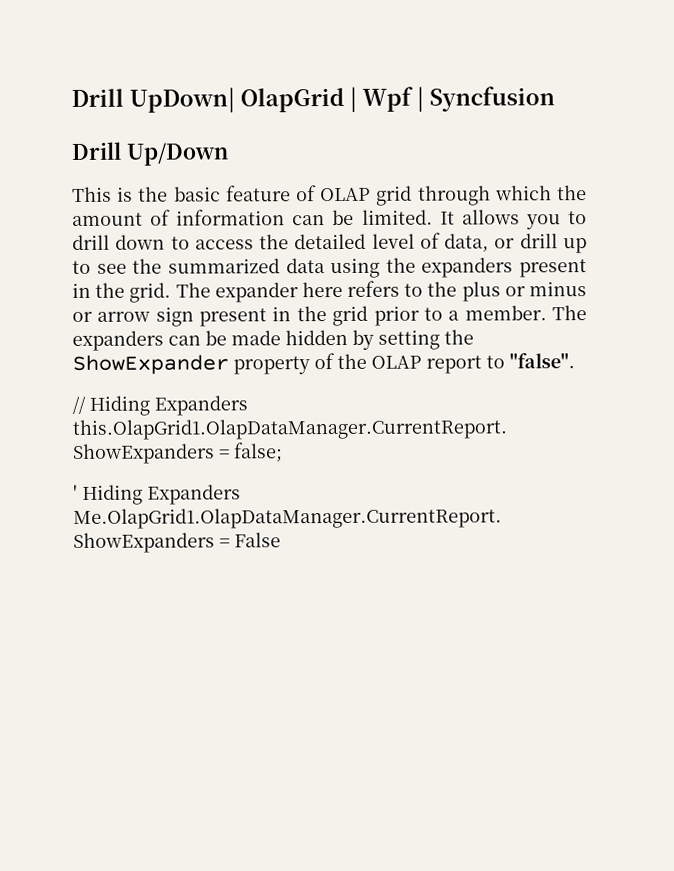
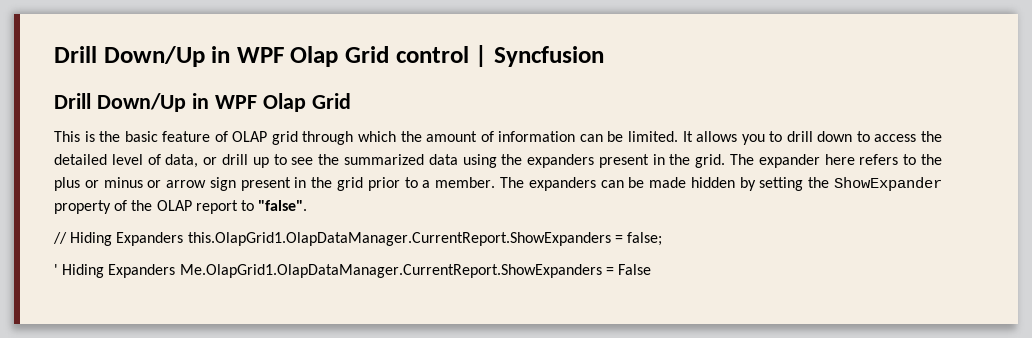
[71,86,555,113] [71,141,229,166] Drill UpDown| OlapGrid | Wpf | Syncfusion // Drill Up/Down -> [54,45,604,67] [54,93,351,112] Drill Down/Up in WPF Olap Grid control | Syncfusion // Drill Down/Up in WPF Olap Grid

